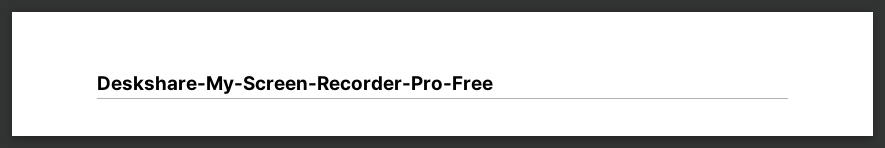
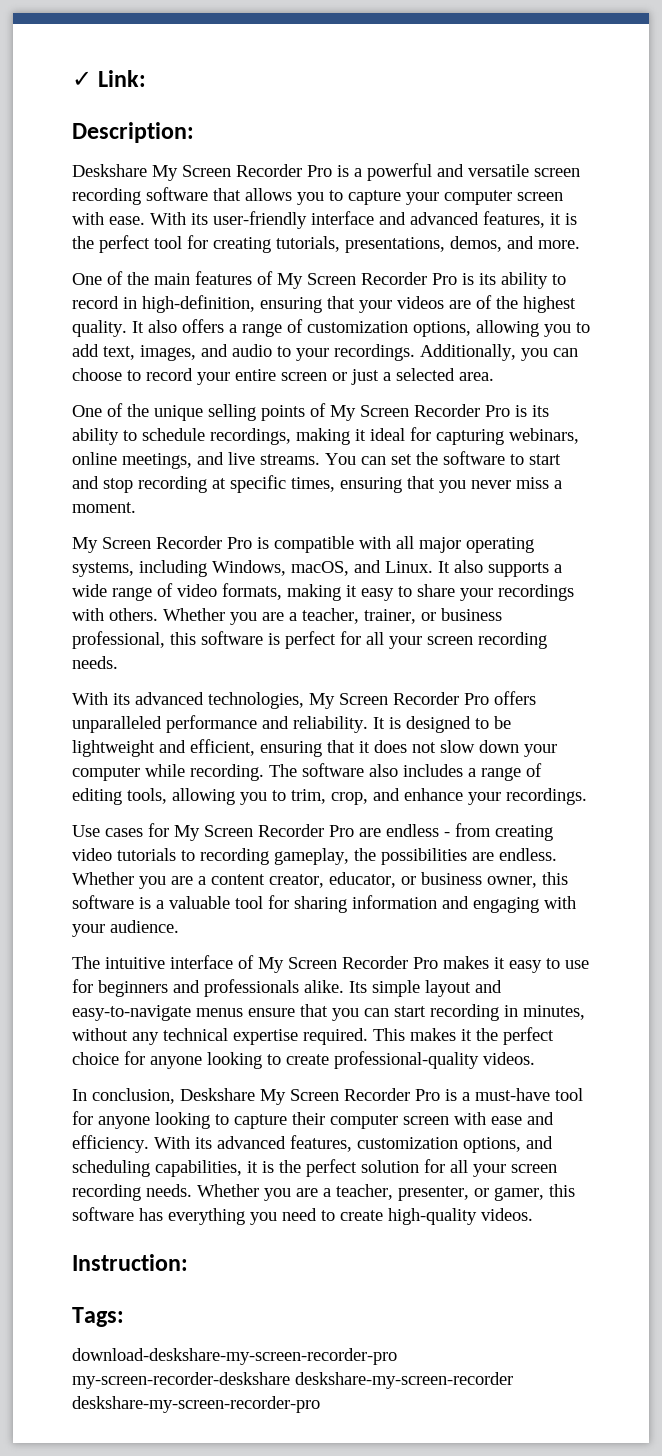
[97,76,493,94] Deskshare-My-Screen-Recorder-Pro-Free -> [72,70,147,87] [72,122,194,143] [72,163,580,181] [72,187,563,205] [72,211,577,229] [72,235,580,253] [72,271,566,289] [72,295,576,313] [72,319,590,337] [72,344,578,361] [72,368,494,385] [72,403,549,421] [72,427,579,445] [72,451,561,469] [72,475,562,493] [72,502,136,513] [72,536,534,553] [72,560,562,577] [72,583,574,601] [72,608,502,625] [72,631,547,649] [72,656,118,669] [72,691,536,709] [72,715,511,733] [72,739,557,757] [72,763,542,781] [72,788,587,805] [72,823,553,841] [72,848,557,865] [72,872,568,889] [72,895,576,913] [72,920,179,937] [72,955,589,973] [72,979,502,997] [72,1004,585,1021] [72,1027,554,1045] [72,1051,535,1069] [72,1088,583,1105] [72,1111,554,1129] [72,1135,553,1153] [72,1159,557,1177] [72,1184,575,1201] [72,1207,533,1225] [72,1254,188,1271] [72,1307,124,1327] [72,1348,397,1365] [72,1372,513,1389] [72,1396,320,1413] ✓ Link: // Description: // Deskshare My Screen Recorder Pro is a powerful and versatile screen recording software that allows you to capture your computer screen with ease. With its user-friendly interface and advanced features, it is the perfect tool for creating tutorials, presentations, demos, and more. // One of the main features of My Screen Recorder Pro is its ability to record in high-definition, ensuring that your videos are of the highest quality. It also offers a range of customization options, allowing you to add text, images, and audio to your recordings. Additionally, you can choose to record your entire screen or just a selected area. // One of the unique selling points of My Screen Recorder Pro is its ability to schedule recordings, making it ideal for capturing webinars, online meetings, and live streams. You can set the software to start and stop recording at specific times, ensuring that you never miss a moment. // My Screen Recorder Pro is compatible with all major operating systems, including Windows, macOS, and Linux. It also supports a wide range of video formats, making it easy to share your recordings with others. Whether you are a teacher, trainer, or business professional, this software is perfect for all your screen recording needs. // With its advanced technologies, My Screen Recorder Pro offers unparalleled performance and reliability. It is designed to be lightweight and efficient, ensuring that it does not slow down your computer while recording. The software also includes a range of editing tools, allowing you to trim, crop, and enhance your recordings. // Use cases for My Screen Recorder Pro are endless - from creating video tutorials to recording gameplay, the possibilities are endless. Whether you are a content creator, educator, or business owner, this software is a valuable tool for sharing information and engaging with your audience. // The intuitive interface of My Screen Recorder Pro makes it easy to use for beginners and professionals alike. Its simple layout and easy-to-navigate menus ensure that you can start recording in minutes, without any technical expertise required. This makes it the perfect choice for anyone looking to create professional-quality videos. // In conclusion, Deskshare My Screen Recorder Pro is a must-have tool for anyone looking to capture their computer screen with ease and efficiency. With its advanced features, customization options, and scheduling capabilities, it is the perfect solution for all your screen recording needs. Whether you are a teacher, presenter, or gamer, this software has everything you need to create high-quality videos. // Instruction: // Tags: // download-deskshare-my-screen-recorder-pro my-screen-recorder-deskshare deskshare-my-screen-recorder deskshare-my-screen-recorder-pro

